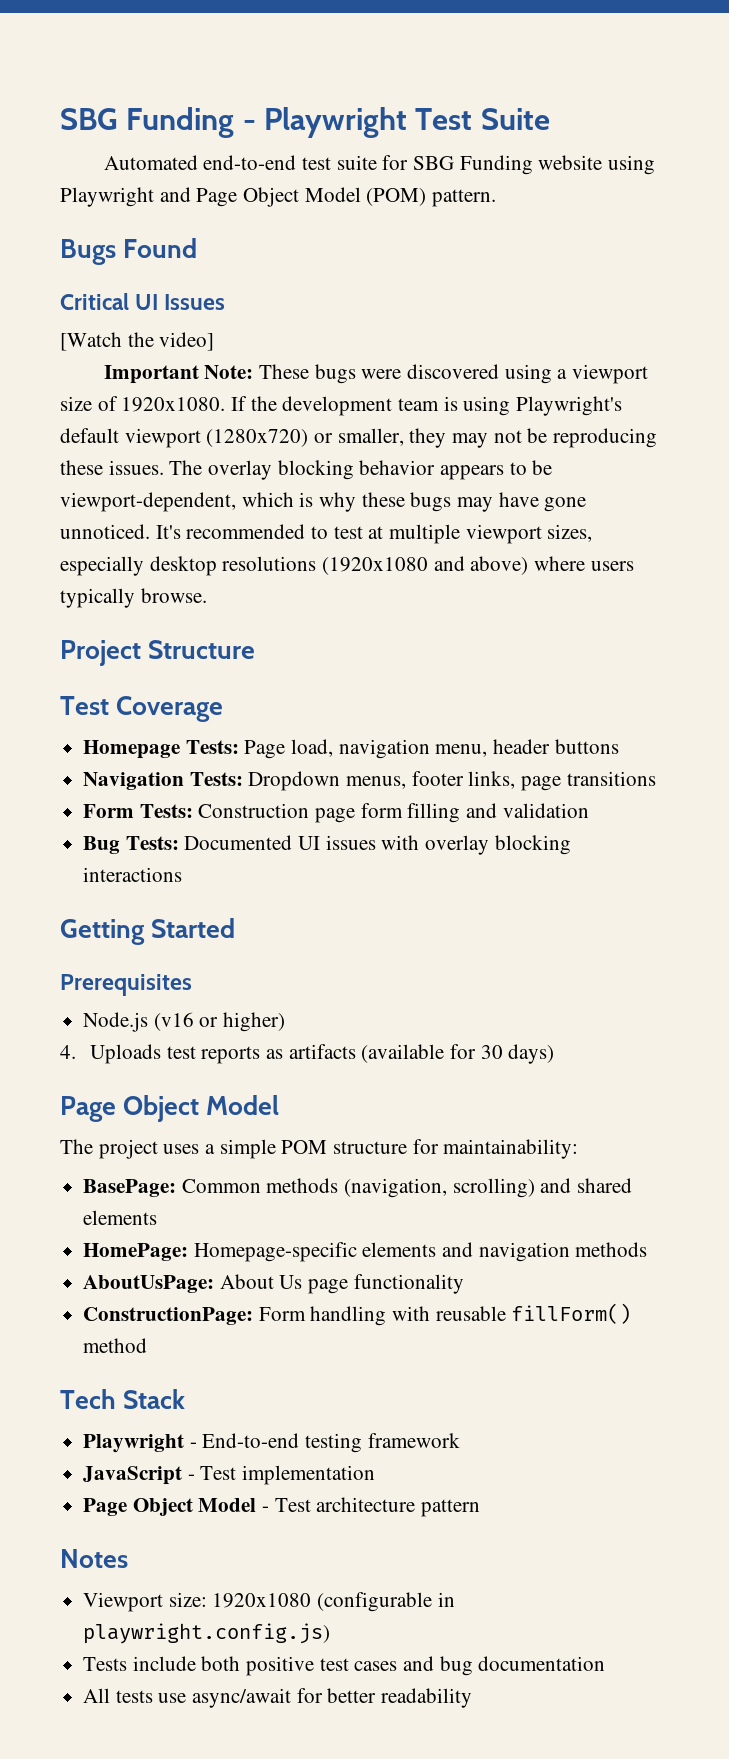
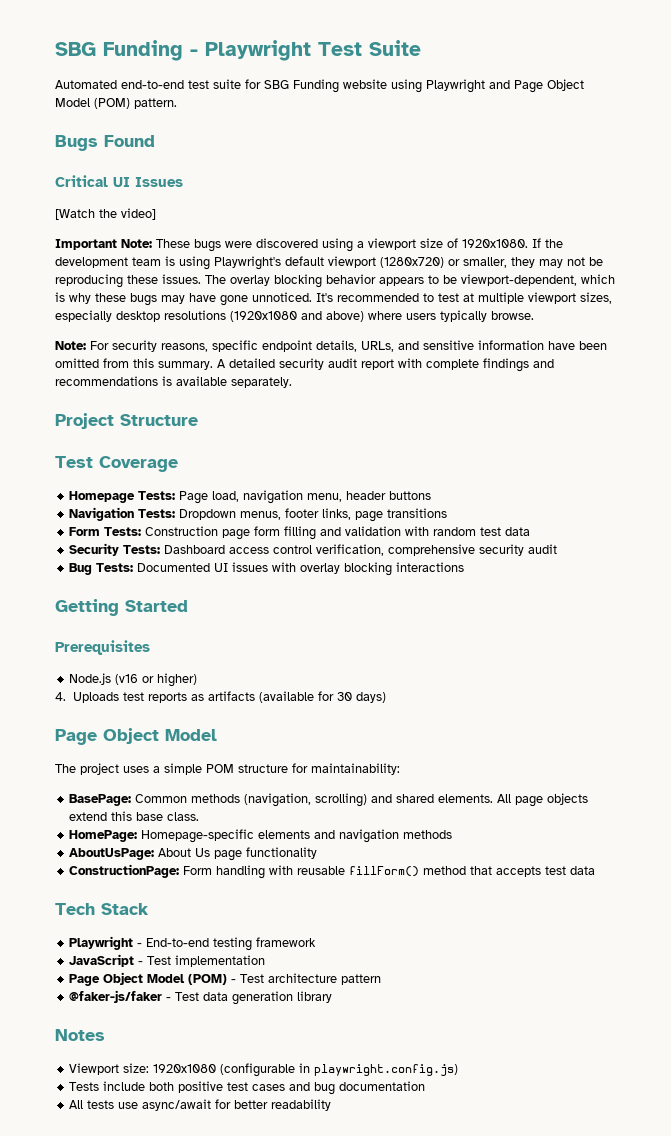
(207, 595) none -> [55,340,607,352] [55,358,554,372] [55,376,292,388] // Note: For security reasons, specific endpoint details, URLs, and sensitive information have been omitted from this summary. A detailed security audit report with complete findings and recommendations is available separately.
(589, 810) none -> [405,526,531,536] [69,543,558,556] with random test data // Security Tests: Dashboard access control verification, comprehensive security audit
[83,1210,158,1225] elements -> [438,793,589,807] [69,811,200,821] elements. All page objects extend this base class.
(148, 1345) none -> [470,866,596,877] that accepts test data
(257, 1505) none -> [188,974,228,985] (POM)
(481, 1508) none -> [69,990,333,1005] // @faker-js/faker - Test data generation library

